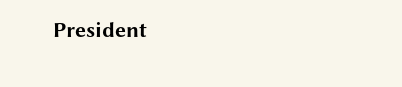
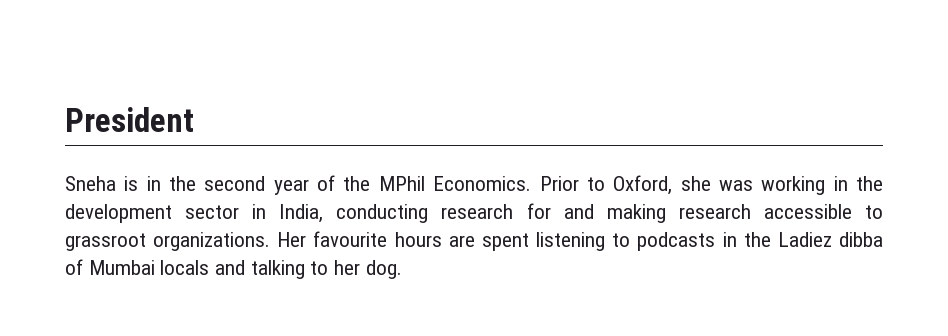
(147, 29) none -> [65,175,884,195] [65,203,883,223] [65,231,884,251] [65,259,402,279] // Sneha is in the second year of the MPhil Economics. Prior to Oxford, she was working in the development sector in India, conducting research for and making research accessible to grassroot organizations. Her favourite hours are spent listening to podcasts in the Ladiez dibba of Mumbai locals and talking to her dog.

